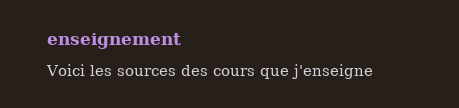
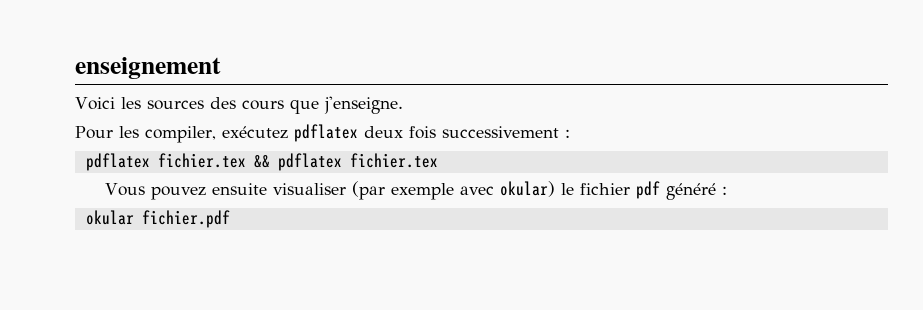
[291,64,373,79] j'enseigne -> [323,96,403,114] [75,124,570,143] [85,153,438,171] [105,181,728,200] [85,210,230,228] j'enseigne. // Pour les compiler, exécutez pdflatex deux fois successivement : // pdflatex fichier.tex && pdflatex fichier.tex // Vous pouvez ensuite visualiser (par exemple avec okular) le fichier pdf généré : // okular fichier.pdf

